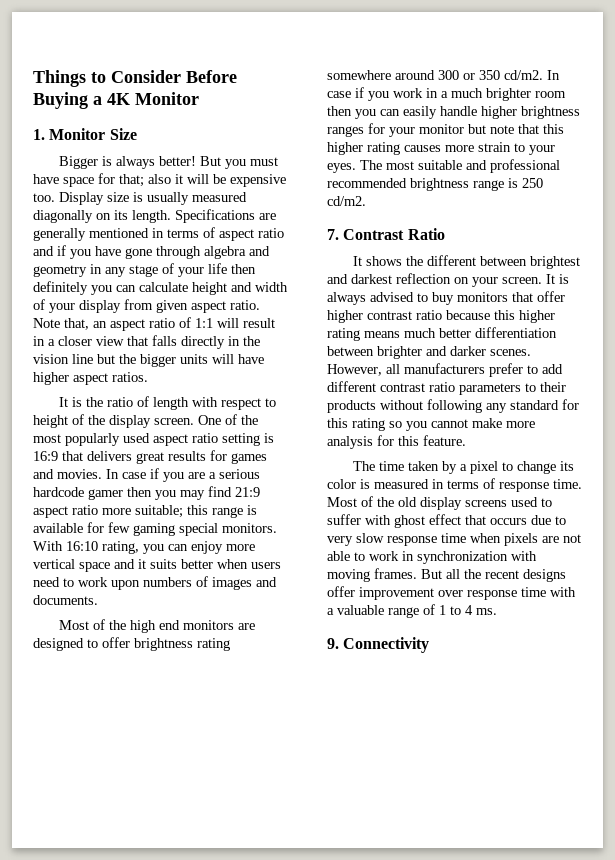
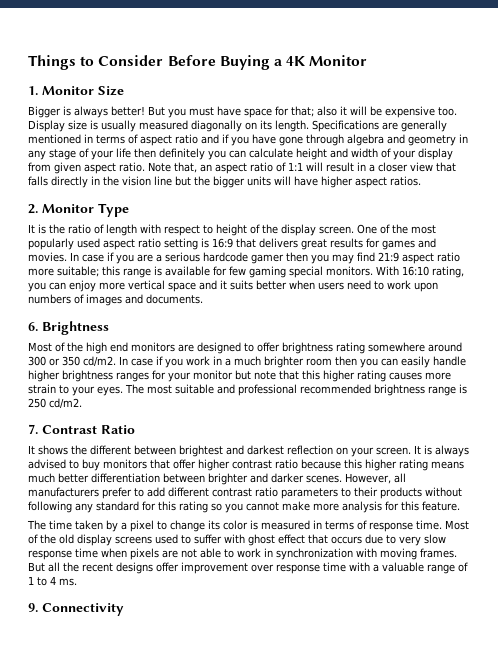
(148, 377) none -> [28,203,129,217] // 2. Monitor Type
(98, 600) none -> [28,321,109,335] // 6. Brightness

